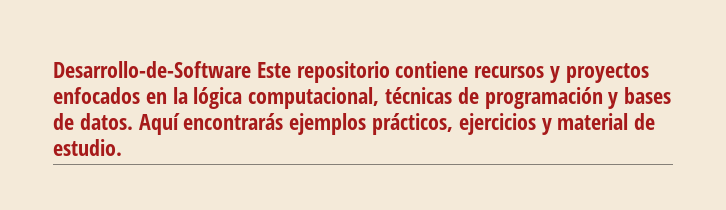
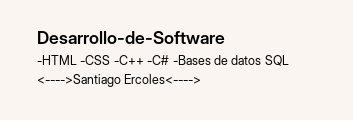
[256,61,649,83] [53,87,672,109] [53,113,656,135] [53,139,122,156] Este repositorio contiene recursos y proyectos enfocados en la lógica computacional, técnicas de programación y bases de datos. Aquí encontrarás ejemplos prácticos, ejercicios y material de estudio. -> [37,55,289,66] [37,74,202,87] // -HTML -CSS -C++ -C# -Bases de datos SQL // <---->Santiago Ercoles<---->

